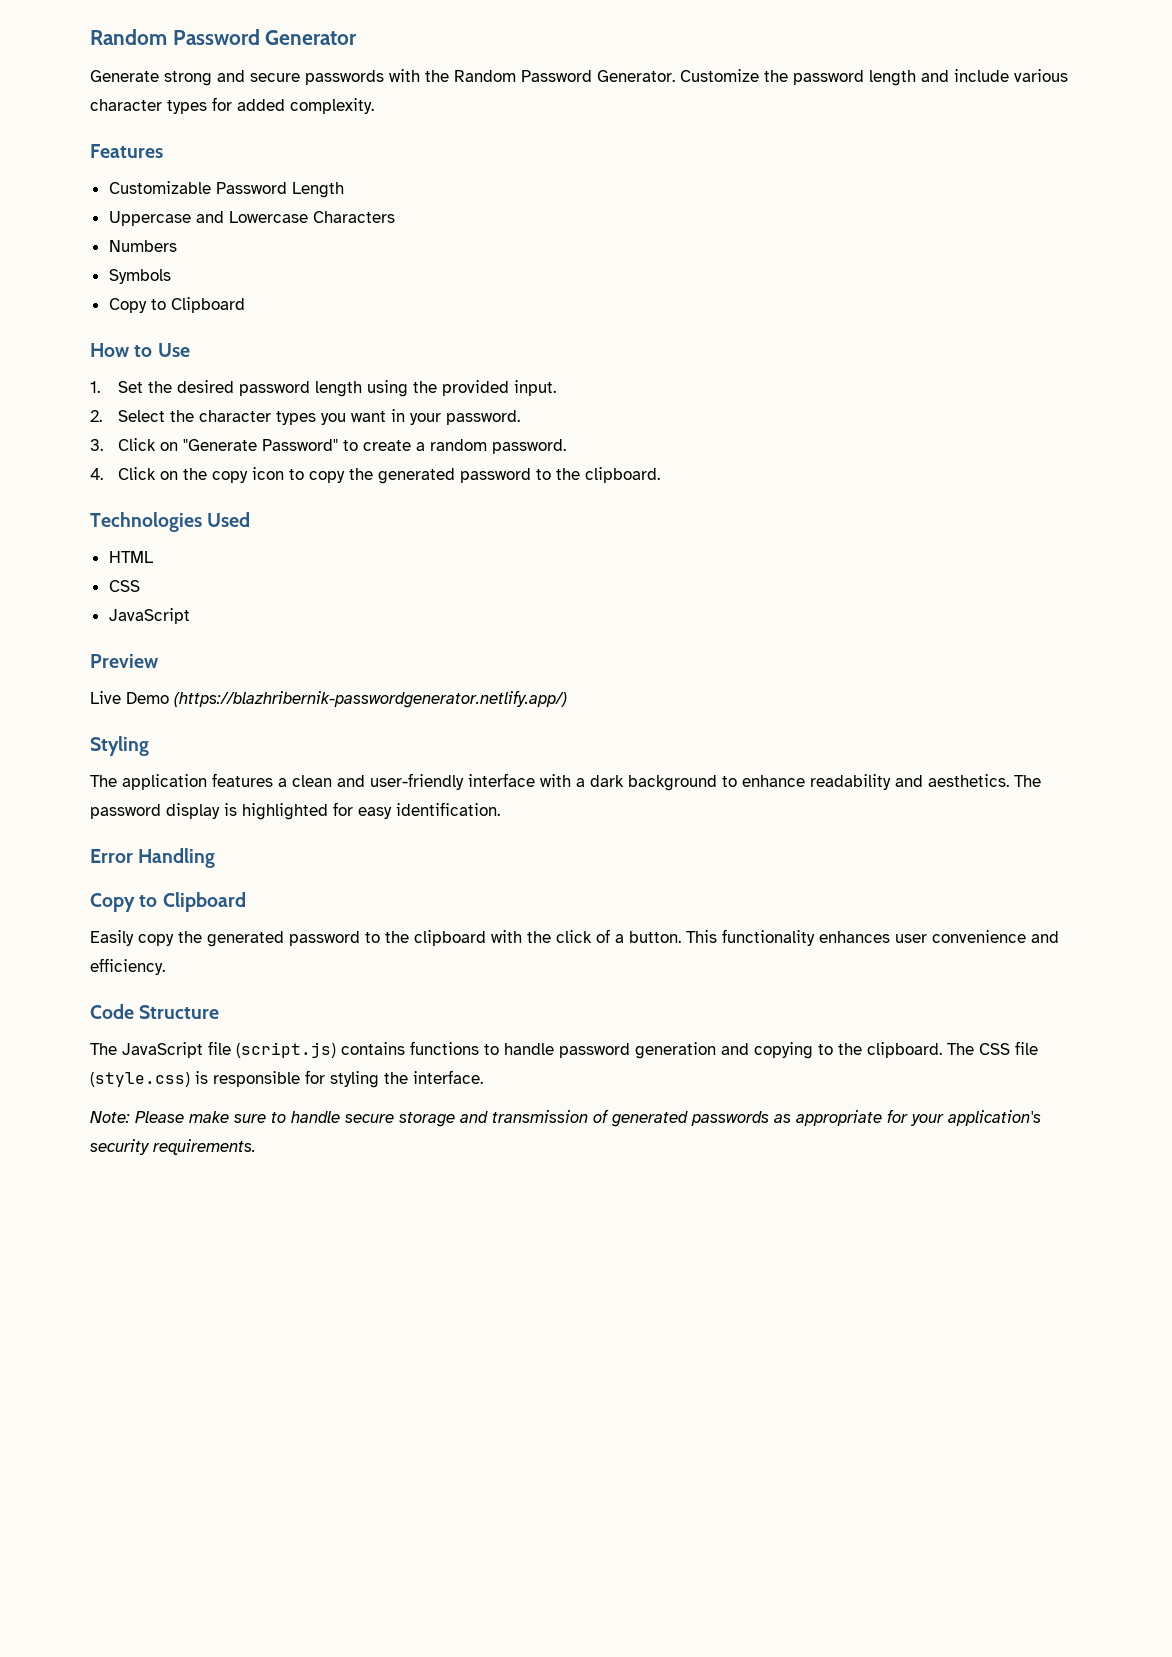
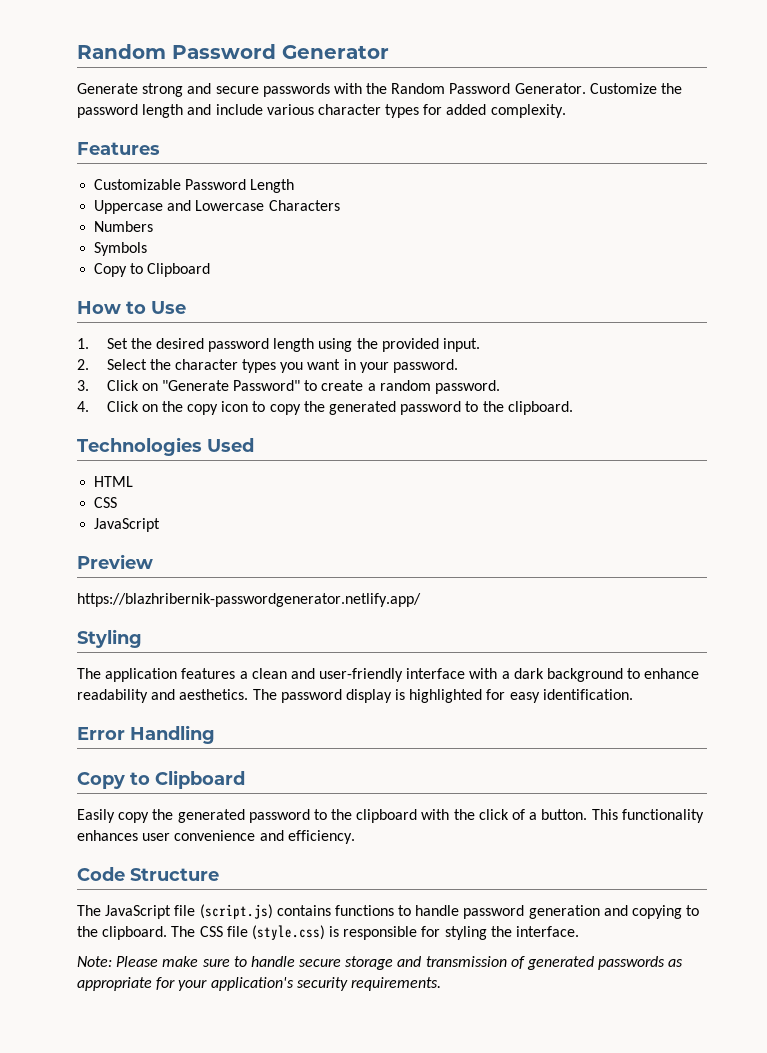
[90,690,567,708] Live Demo (https://blazhribernik-passwordgenerator.netlify.app/) -> [77,593,421,607] https://blazhribernik-passwordgenerator.netlify.app/

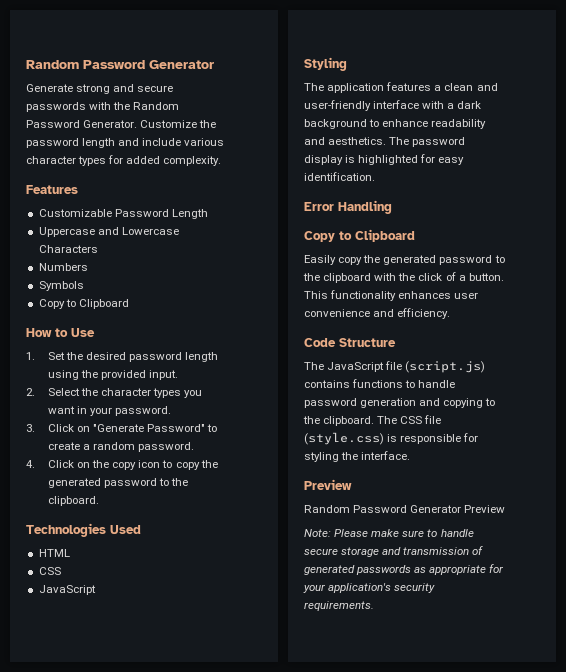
[77,554,153,569] [77,593,421,607] // Preview // https://blazhribernik-passwordgenerator.netlify.app/ -> (96, 590) none
(580, 931) none -> [304,479,352,490] [304,505,506,513] // Preview // Random Password Generator Preview

